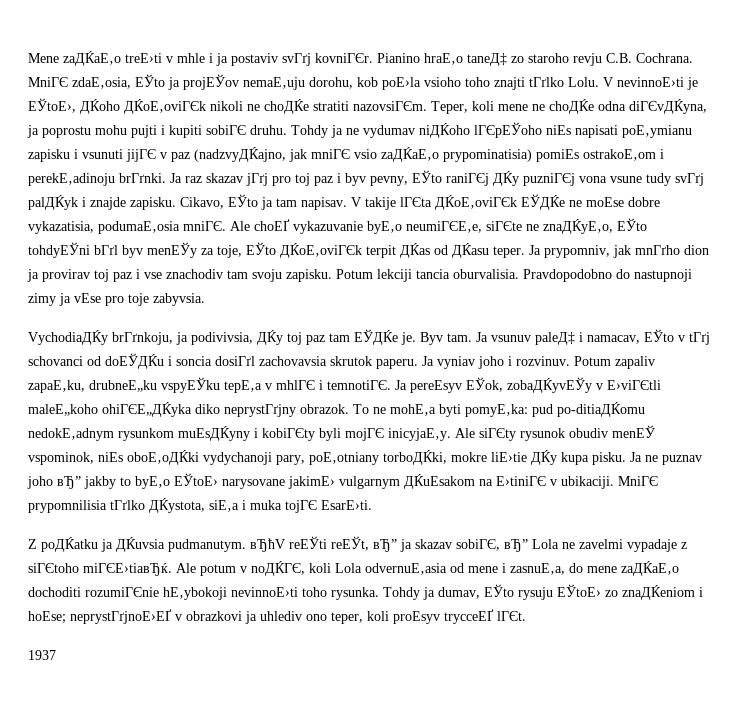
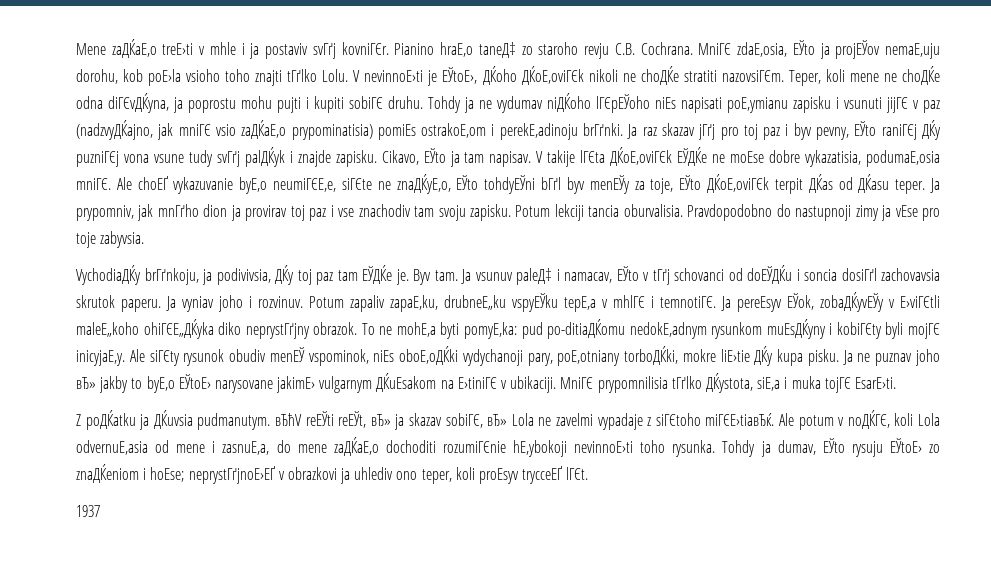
[57,476,81,489] вЂ” -> [76,377,96,389] вЂ»
[373,539,397,552] вЂ” -> [370,414,391,426] вЂ»
[504,539,528,552] вЂ” -> [487,414,508,426] вЂ»

